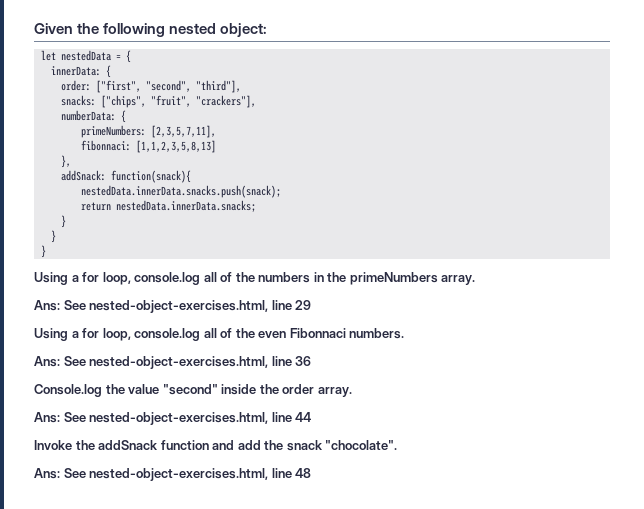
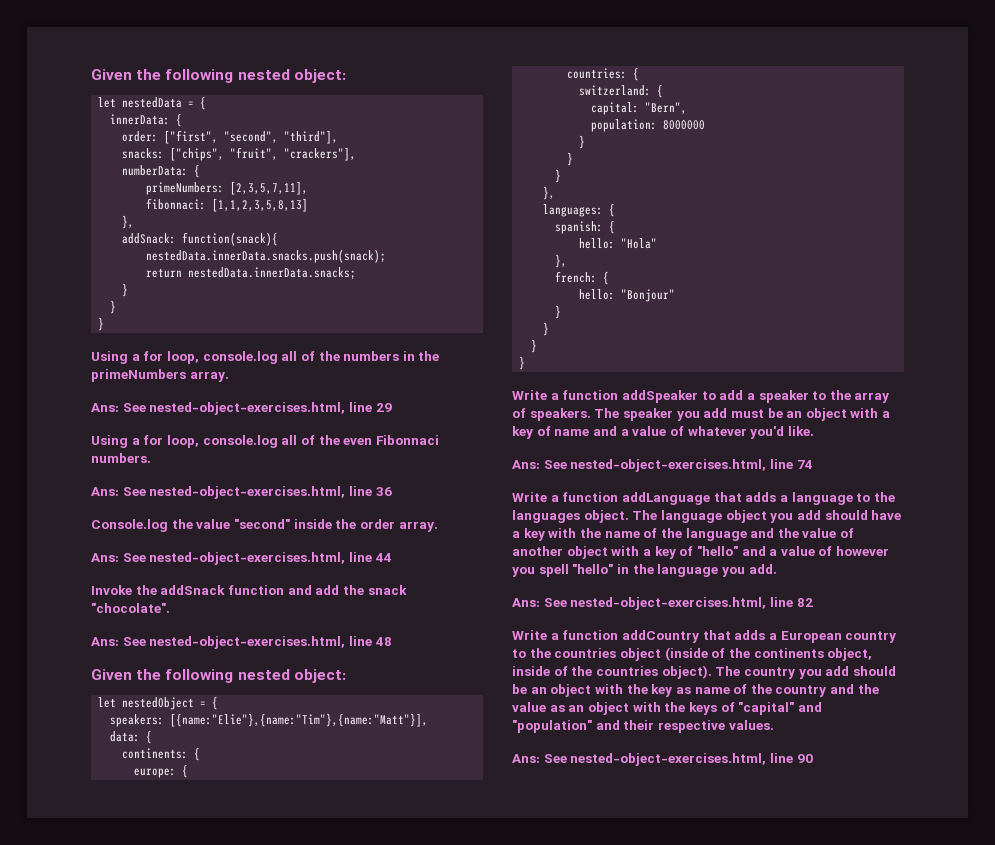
(312, 473) none -> [91,669,346,683] [98,696,219,710] [110,713,429,727] [110,730,153,744] [122,747,201,761] [134,764,189,778] [567,67,640,81] [579,84,664,98] [591,102,688,115] [591,119,706,132] [579,135,586,149] [567,152,574,166] [555,169,562,183] [543,186,556,200] [543,203,616,217] [555,220,616,234] [579,238,658,249] [555,254,568,268] [555,271,610,285] [579,289,676,302] [555,305,562,319] [543,322,550,336] [531,339,538,353] [519,356,526,370] [512,390,890,403] [512,408,891,421] [512,426,814,439] [512,459,813,472] [512,492,895,505] [512,510,902,523] [512,528,855,541] [512,546,890,559] [512,564,777,577] [512,597,813,610] [512,630,897,643] [512,647,873,661] [512,665,896,679] [512,684,879,697] [512,702,822,715] [512,720,774,733] [512,753,813,766] // Given the following nested object: // let nestedObject = { // speakers: [{name:"Elie"},{name:"Tim"},{name:"Matt"}], // data: { // continents: { // europe: { // countries: { // switzerland: { // capital: "Bern", // population: 8000000 // } // } // } // }, // languages: { // spanish: { // hello: "Hola" // }, // french: { // hello: "Bonjour" // } // } // } // } // Write a function addSpeaker to add a speaker to the array of speakers. The speaker you add must be an object with a key of name and a value of whatever you'd like. // Ans: See nested-object-exercises.html, line 74 // Write a function addLanguage that adds a language to the languages object. The language object you add should have a key with the name of the language and the value of another object with a key of "hello" and a value of however you spell "hello" in the language you add. // Ans: See nested-object-exercises.html, line 82 // Write a function addCountry that adds a European country to the countries object (inside of the continents object, inside of the countries object). The country you add should be an object with the key as name of the country and the value as an object with the keys of "capital" and "population" and their respective values. // Ans: See nested-object-exercises.html, line 90

